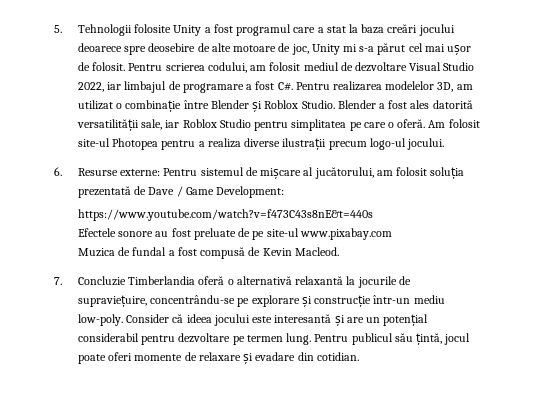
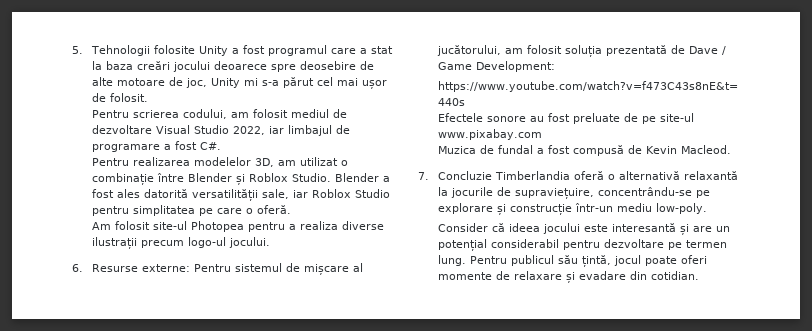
(126, 66) none -> (149, 97) //
(293, 86) none -> (222, 146) //
(426, 123) none -> (292, 209) //
(123, 320) none -> (708, 208) //

